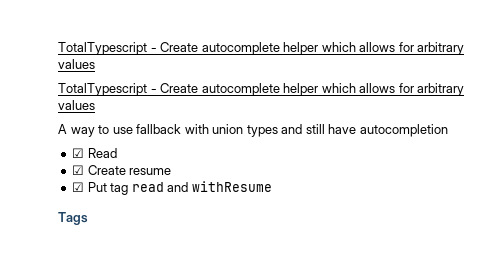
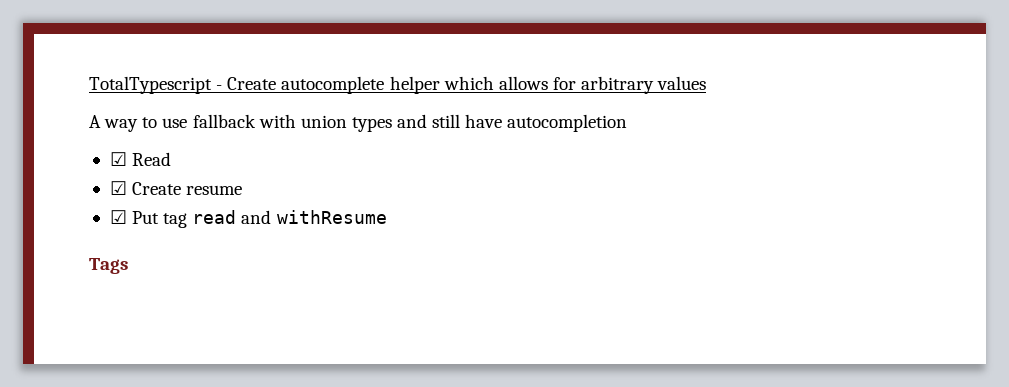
[58,83,465,96] [58,100,95,110] // TotalTypescript - Create autocomplete helper which allows for arbitrary values -> (707, 83) none

